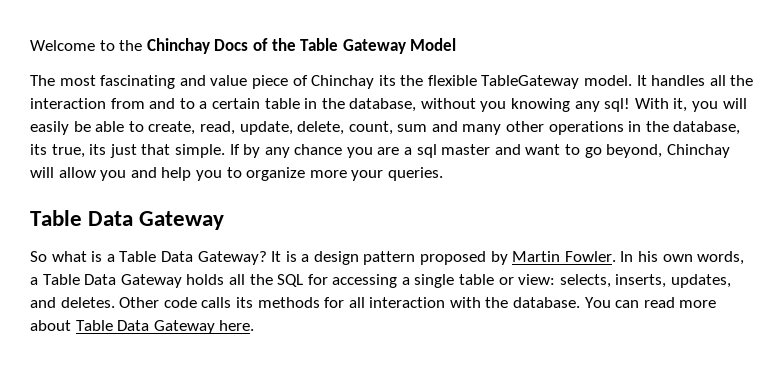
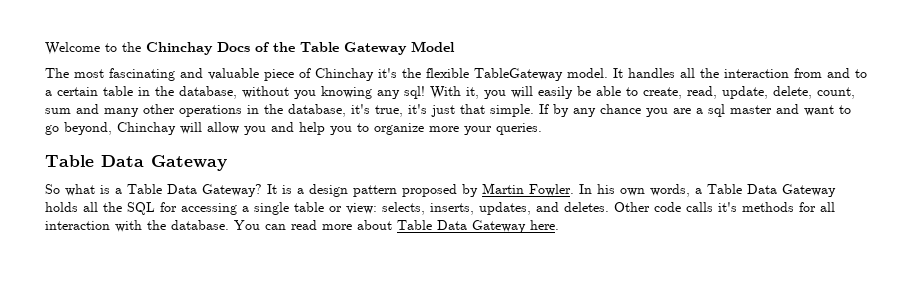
[210,75,248,86] value -> [208,68,259,80] valuable
[378,75,396,86] its -> [378,68,397,78] it's
[30,144,107,158] its true, its -> [351,104,427,117] it's true, it's
[235,297,253,308] its -> [718,202,737,212] it's

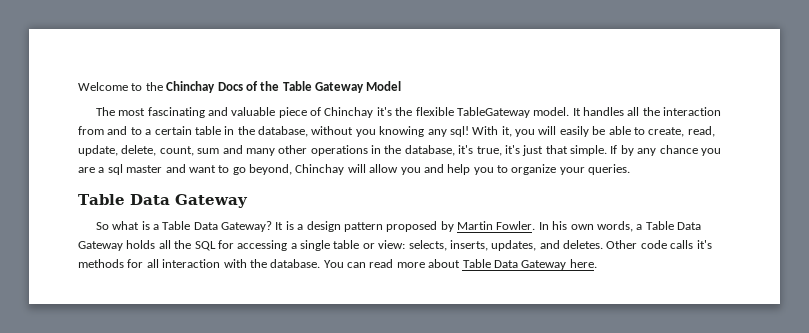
[429,126,459,132] more -> (557, 169) none

